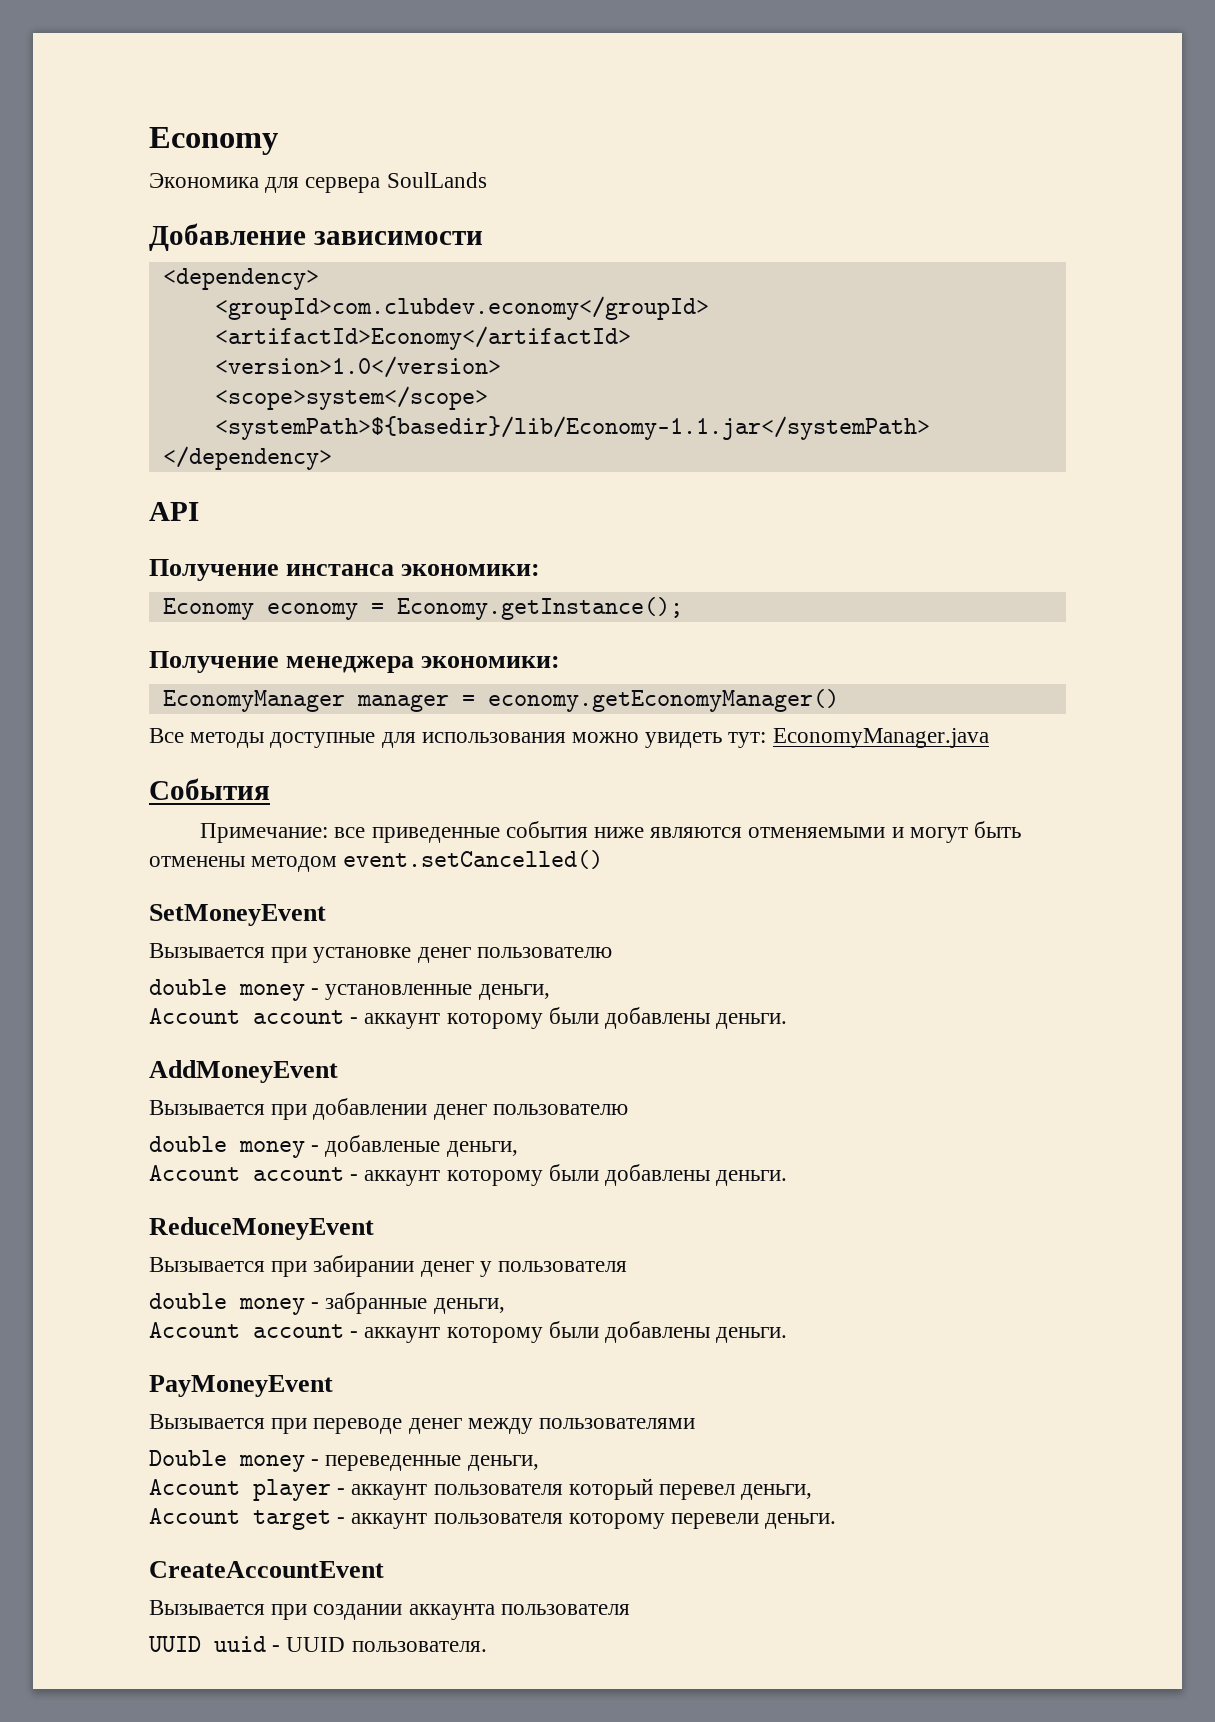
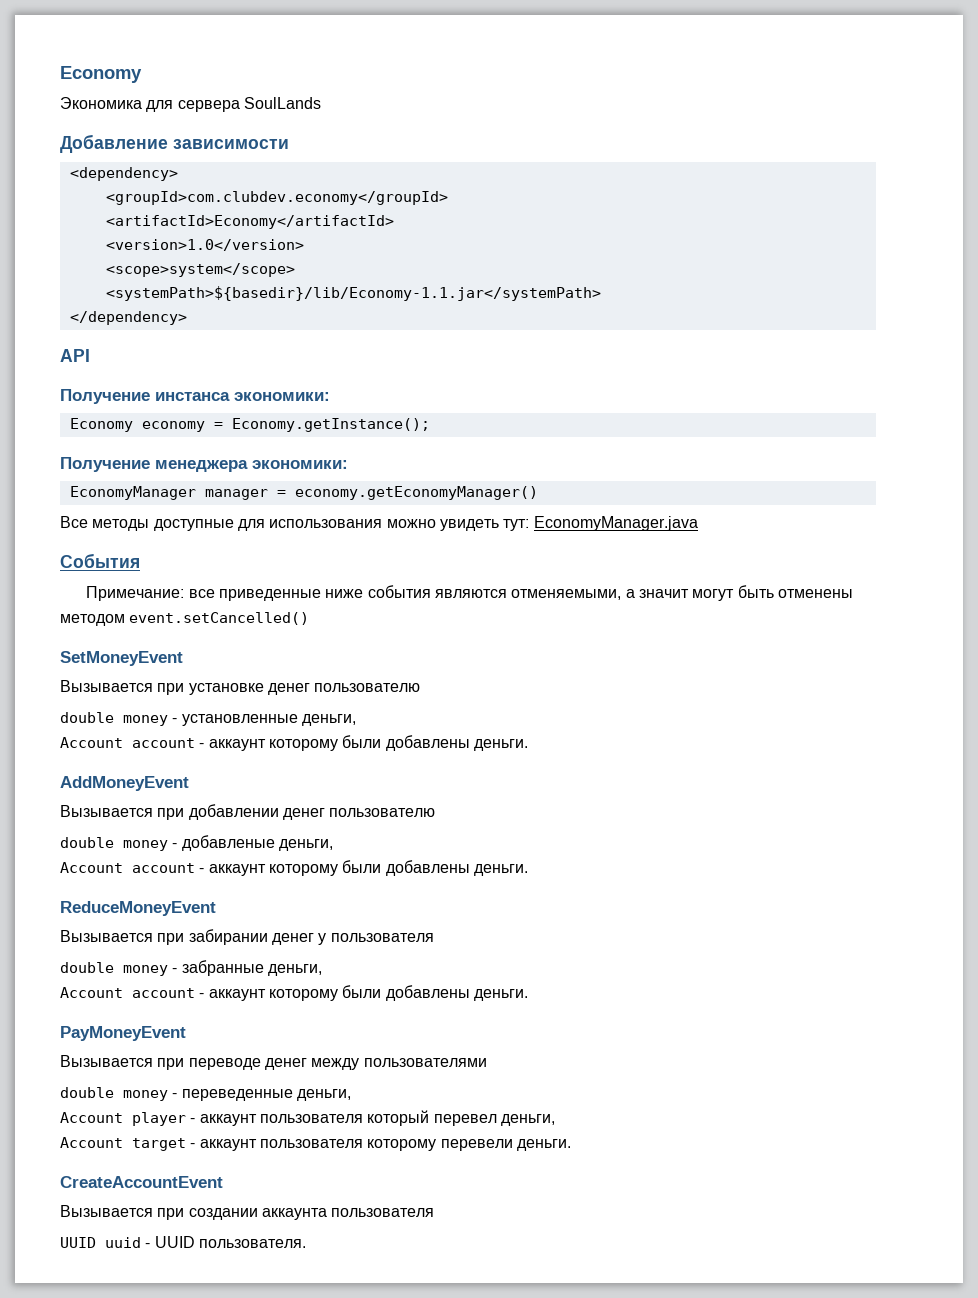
[505,821,904,838] события ниже являются отменяемыми и -> [325,585,689,600] ниже события являются отменяемыми, а значит
[149,1450,227,1466] Double -> [60,1087,114,1098] double

